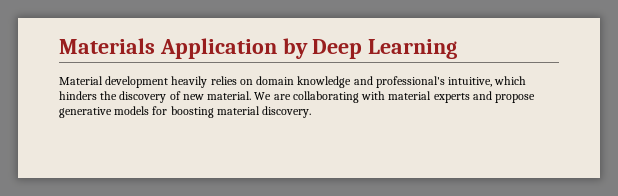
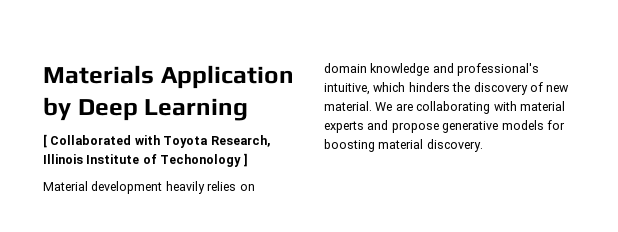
(458, 49) none -> [43,134,270,148] [43,153,248,167] // [ Collaborated with Toyota Research, Illinois Institute of Techonology ]

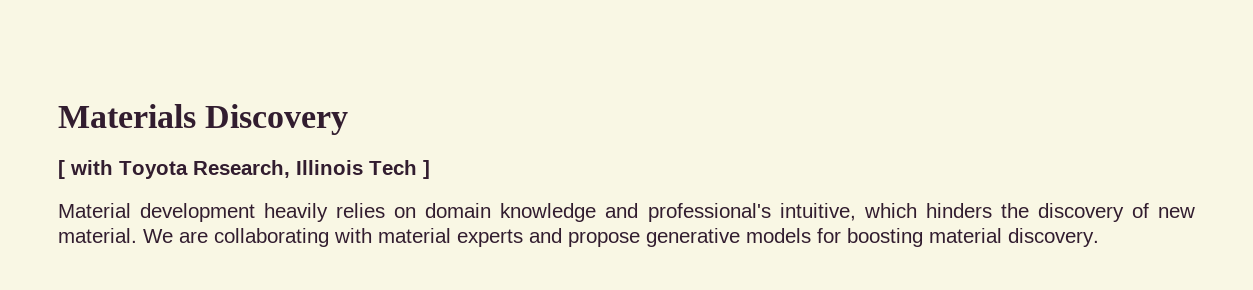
[160,65,294,89] [43,97,249,121] Application by Deep Learning -> [205,104,349,135] Discovery
[50,135,132,145] Collaborated -> (65, 169) none
[86,154,242,167] Institute of Techonology -> [369,160,417,175] Tech

